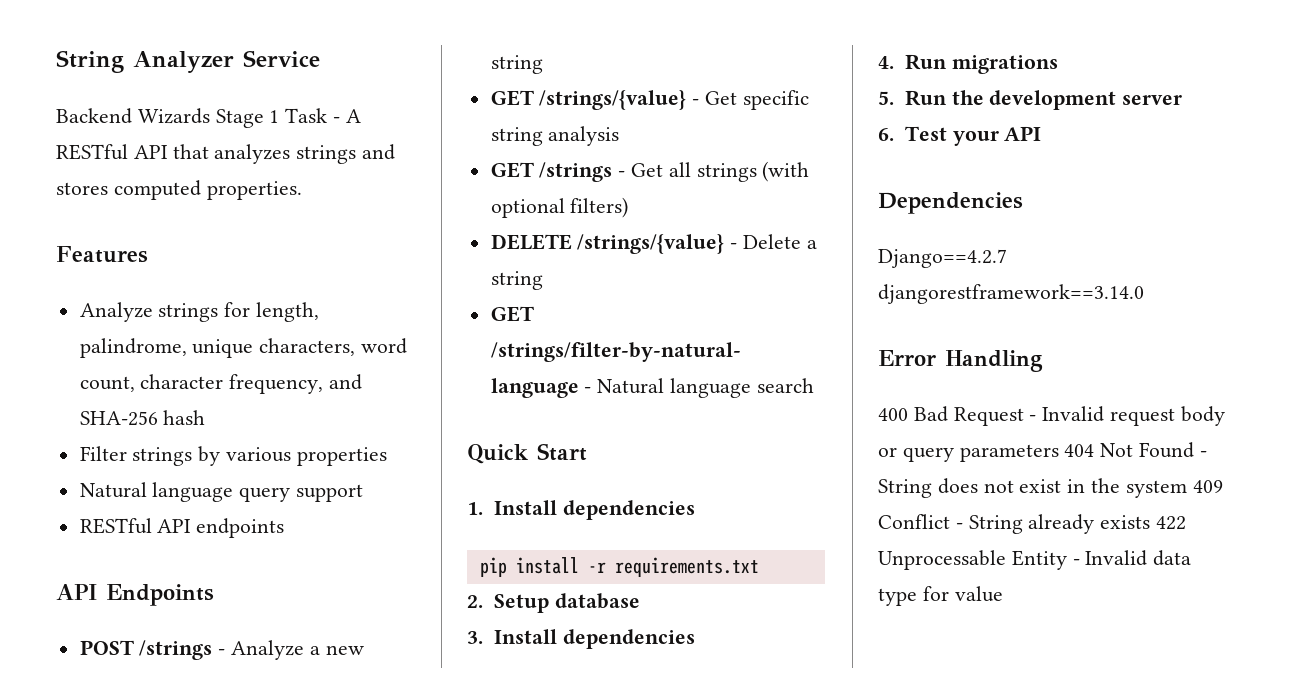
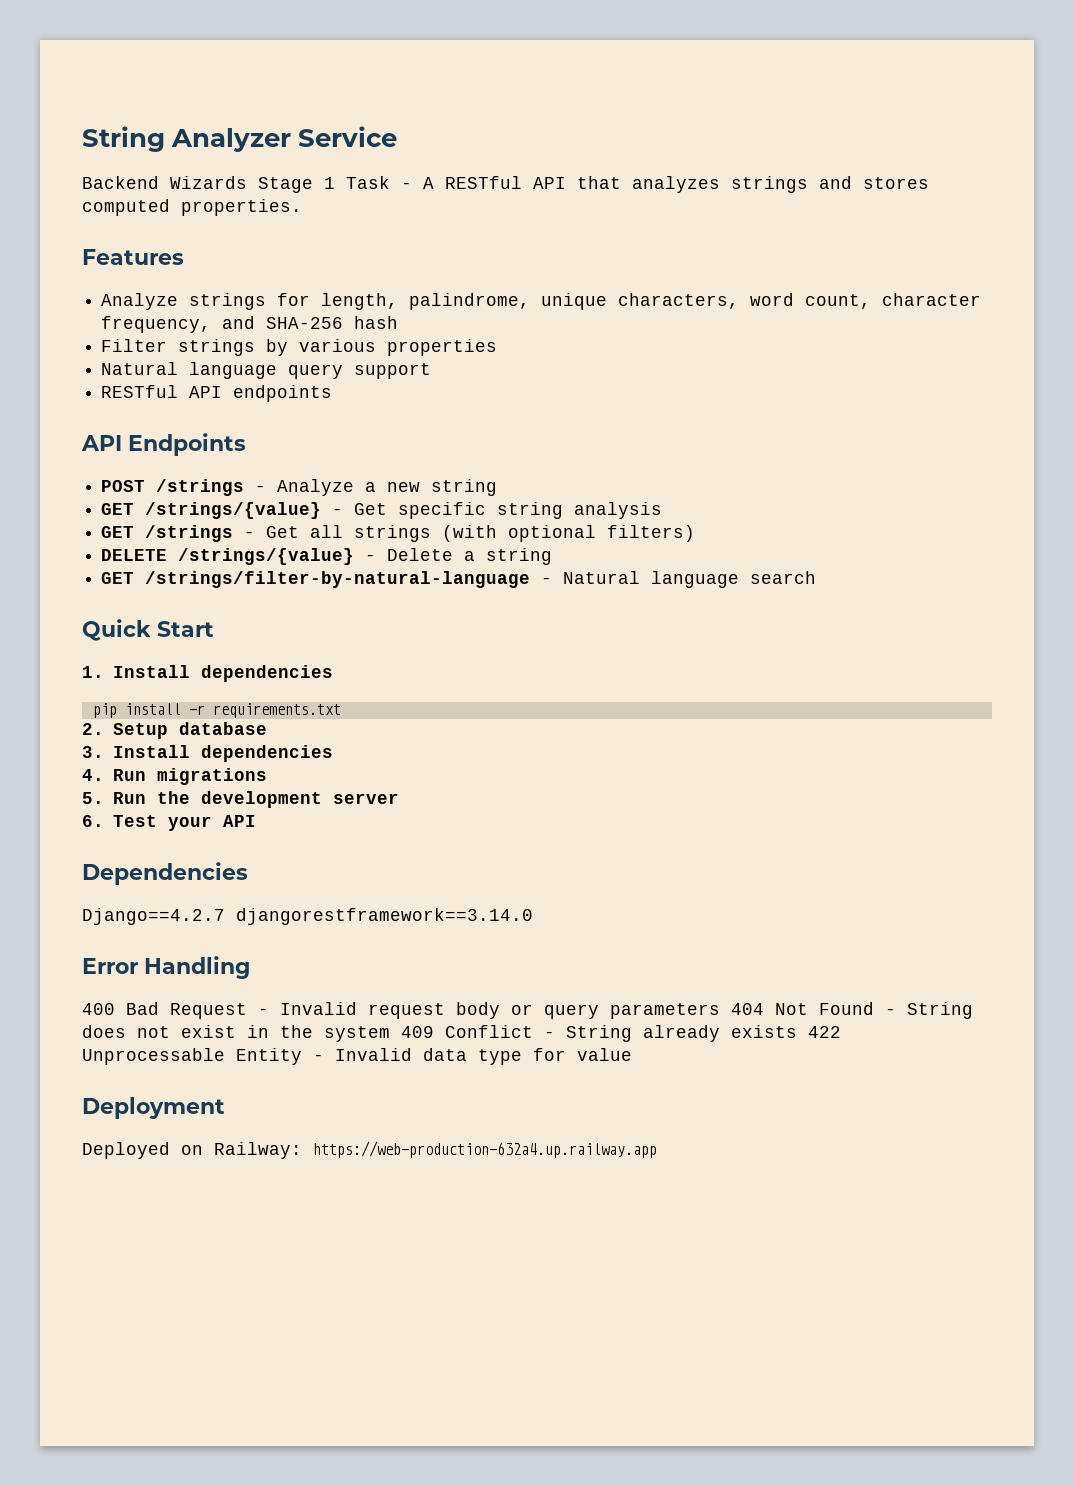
(1003, 594) none -> [82,1097,225,1119] [82,1141,657,1159] // Deployment // Deployed on Railway: https://web-production-632a4.up.railway.app

